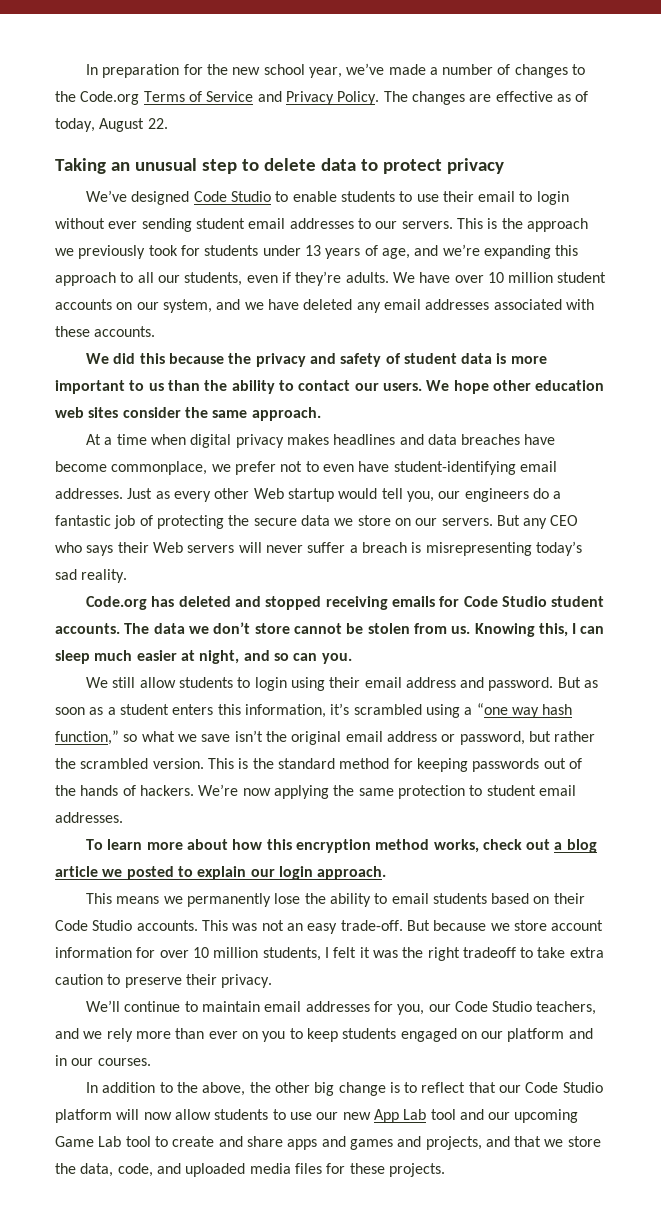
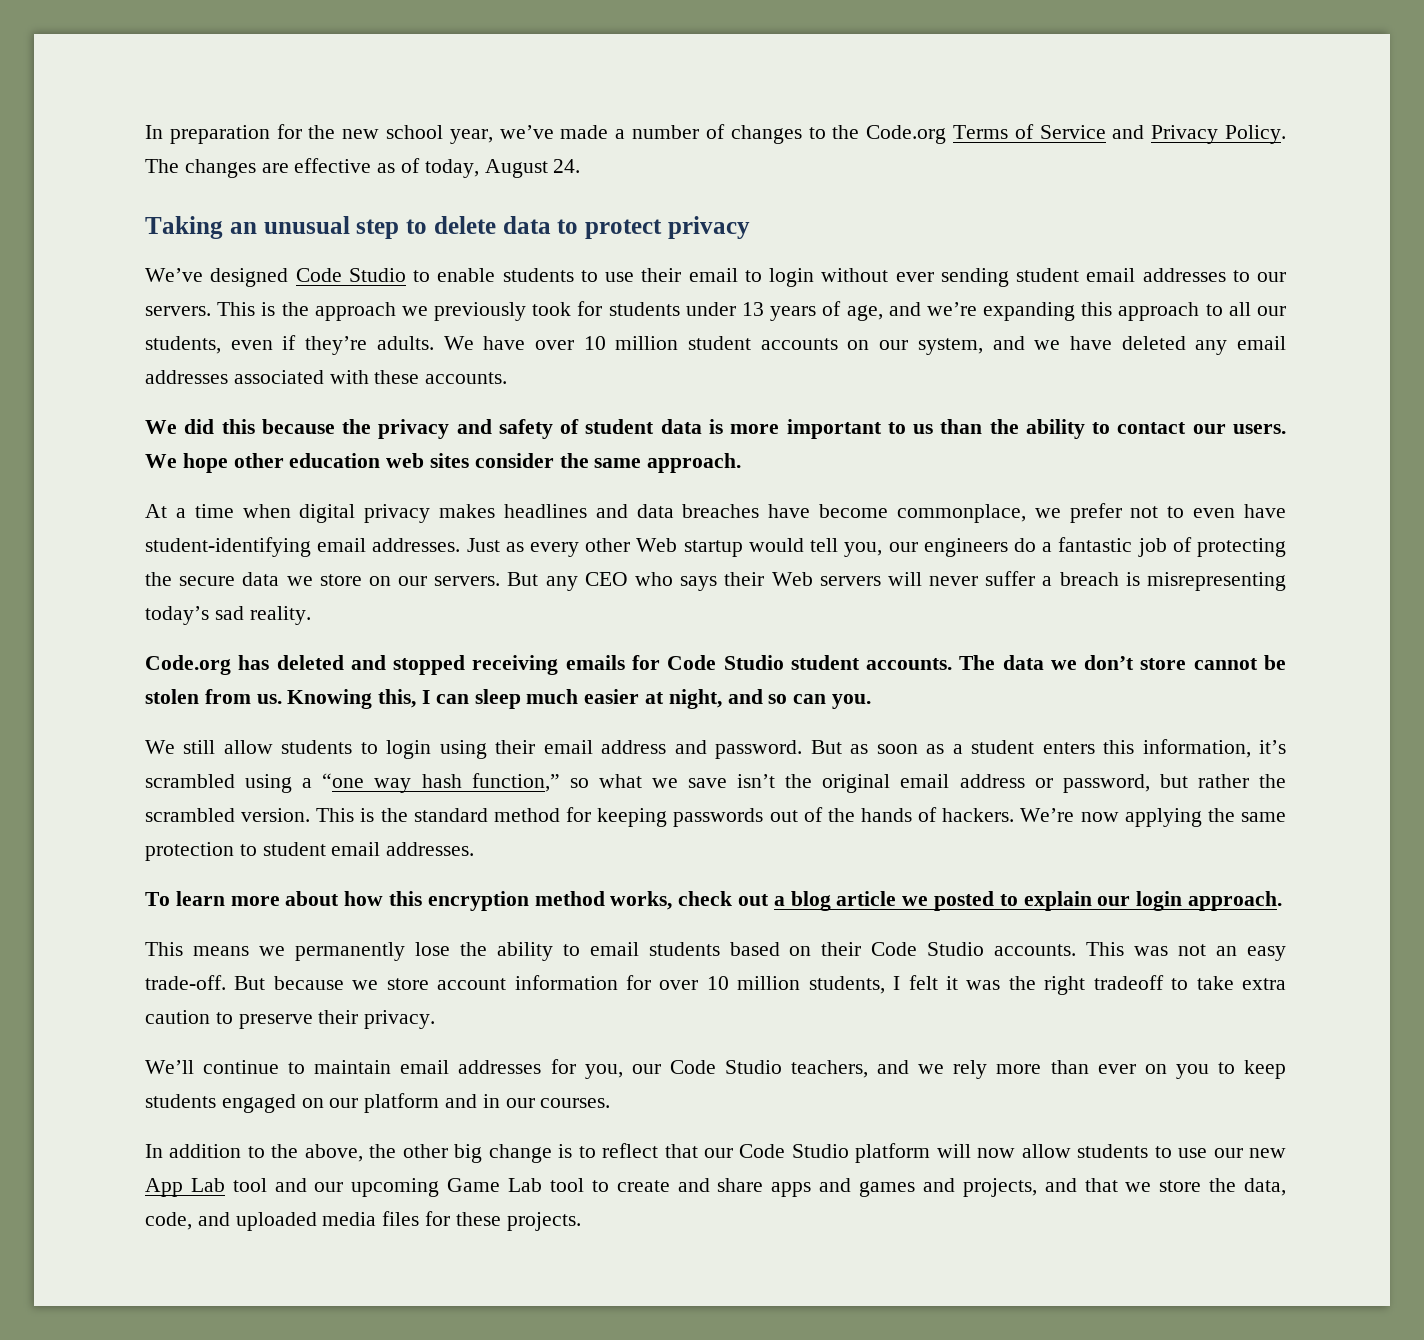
[147,118,168,129] 22. -> [553,159,581,173] 24.

